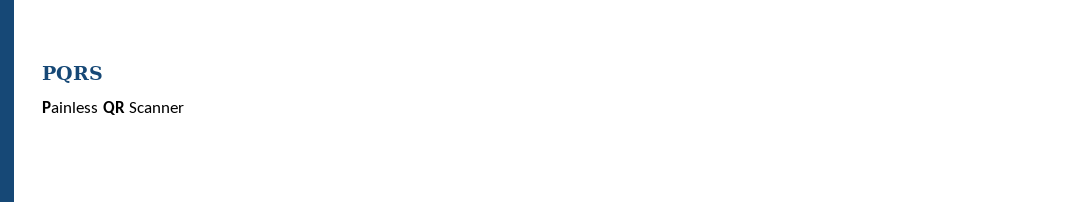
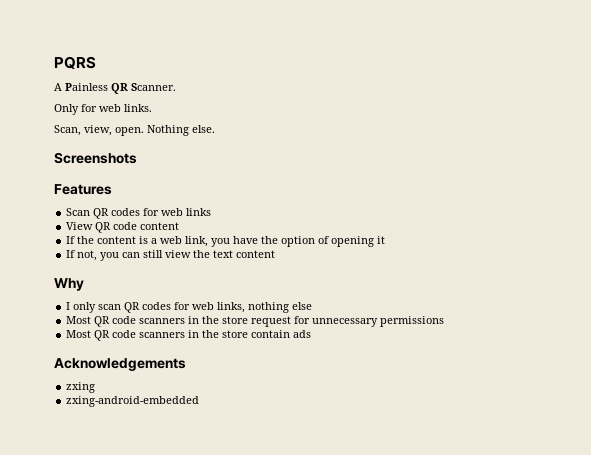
(103, 74) none -> [54,83,62,91] A
[129,102,185,113] Scanner -> [131,83,176,91] [54,104,152,115] [54,125,215,136] [54,152,137,164] [54,184,112,195] [66,208,212,219] [66,222,180,233] [66,236,386,247] [66,250,276,261] [54,278,84,291] [66,302,313,313] [66,316,445,327] [66,330,312,341] [54,358,186,371] [66,382,96,393] [66,396,200,407] Scanner. // Only for web links. // Scan, view, open. Nothing else. // Screenshots // Features // Scan QR codes for web links // View QR code content // If the content is a web link, you have the option of opening it // If not, you can still view the text content // Why // I only scan QR codes for web links, nothing else // Most QR code scanners in the store request for unnecessary permissions // Most QR code scanners in the store contain ads // Acknowledgements // zxing // zxing-android-embedded

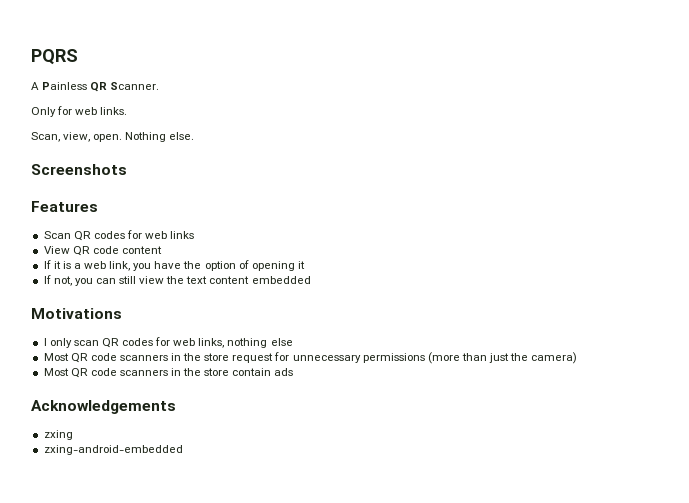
[77,236,137,244] the content -> [53,261,61,269] it
[54,278,84,291] // Why -> [251,276,311,284] [31,308,122,319] embedded // Motivations
(445, 321) none -> [427,352,578,364] (more than just the camera)

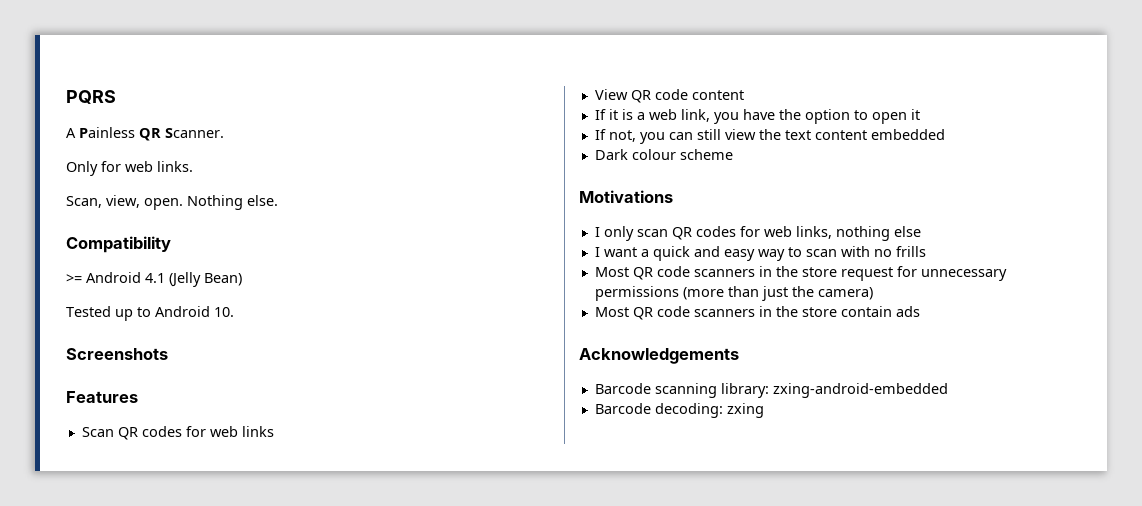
(195, 136) none -> [66,236,171,253] [66,272,242,287] [66,306,234,321] // Compatibility // >= Android 4.1 (Jelly Bean) // Tested up to Android 10.
[238,260,295,271] of opening -> [853,110,907,124] to open
(311, 280) none -> [594,149,733,160] // Dark colour scheme
(293, 342) none -> [594,246,926,261] // I want a quick and easy way to scan with no frills
(176, 407) none -> [594,383,948,398] [594,403,723,418] Barcode scanning library: zxing-android-embedded // Barcode decoding:
[43,445,183,455] // zxing-android-embedded -> (764, 410) none

